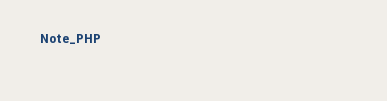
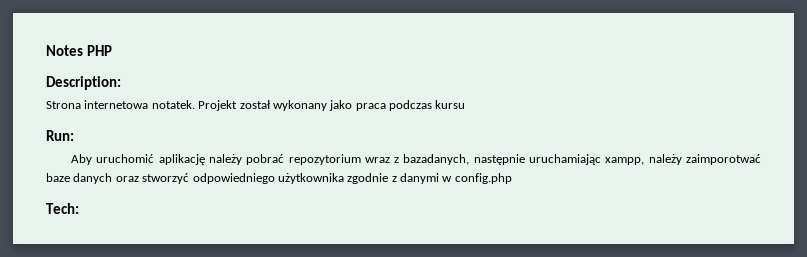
[40,34,101,44] Note_PHP -> [46,45,112,56] [46,76,121,90] [46,100,466,111] [46,130,74,141] [70,154,761,165] [46,173,512,184] [46,203,79,214] Notes PHP // Description: // Strona internetowa notatek. Projekt został wykonany jako praca podczas kursu // Run: // Aby uruchomić aplikację należy pobrać repozytorium wraz z bazadanych, następnie uruchamiając xampp, należy zaimporotwać baze danych oraz stworzyć odpowiedniego użytkownika zgodnie z danymi w config.php // Tech:

